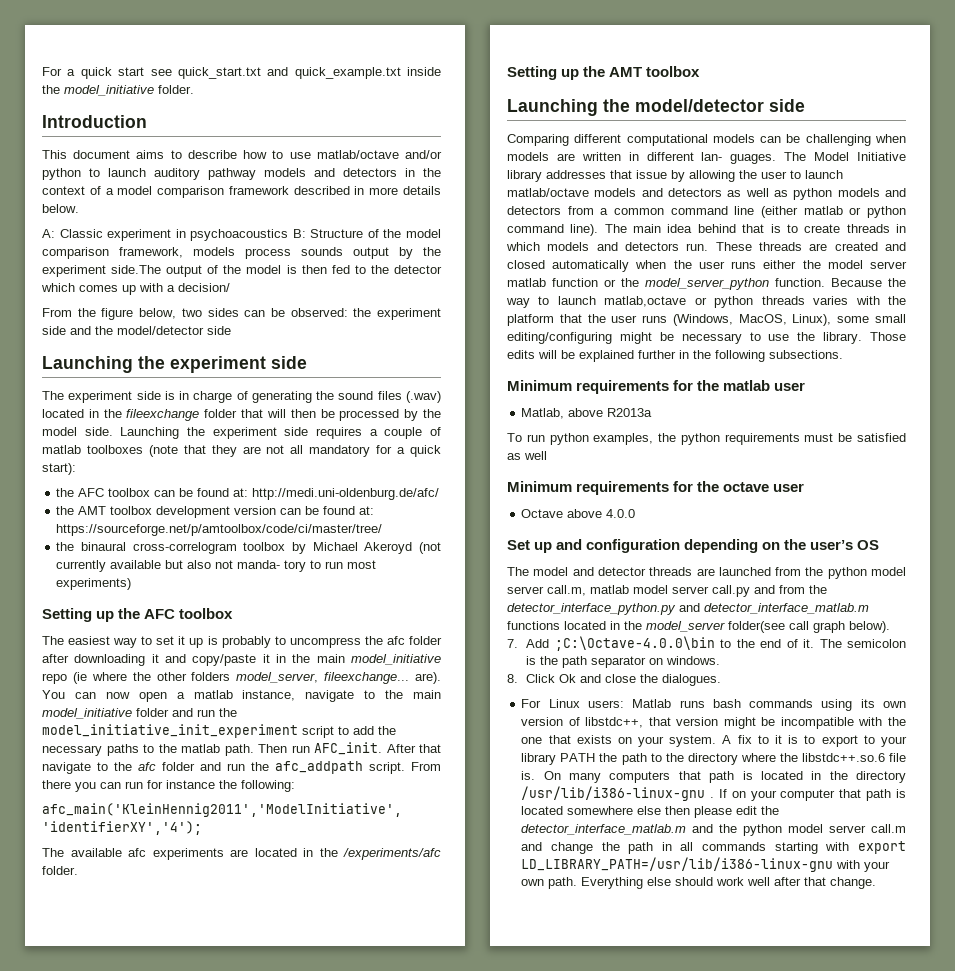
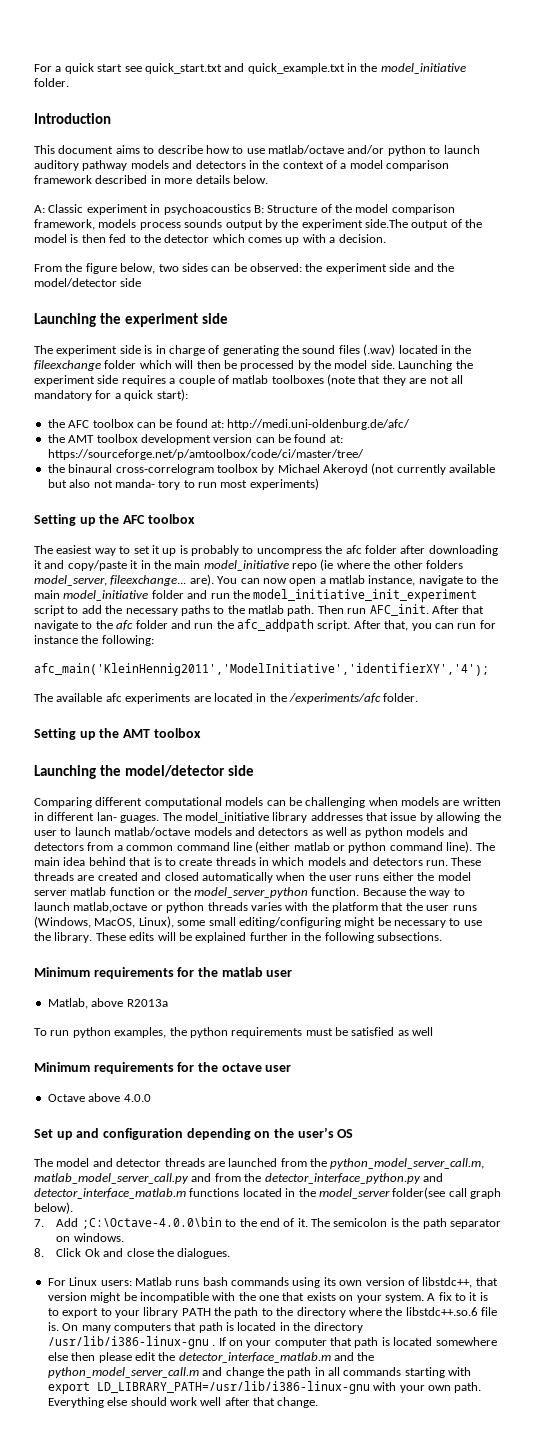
[407,67,441,76] inside -> [347,63,357,72] in
[178,283,230,292] decision/ -> [338,234,386,243] decision.
[241,409,264,418] that -> [139,360,172,369] which
[411,762,441,771] [42,780,71,789] From there -> [353,620,409,631] After that,
[814,152,906,161] Model Initiative -> [184,812,269,823] model_initiative
[870,332,906,341] Those -> [95,932,126,941] These
[827,567,906,579] [507,585,750,597] python model server call.m, matlab model server call.py -> [330,1158,485,1169] [34,1173,189,1184] python_model_server_call.m, matlab_model_server_call.py
[743,824,906,836] python model server call.m -> [47,1367,199,1378] python_model_server_call.m

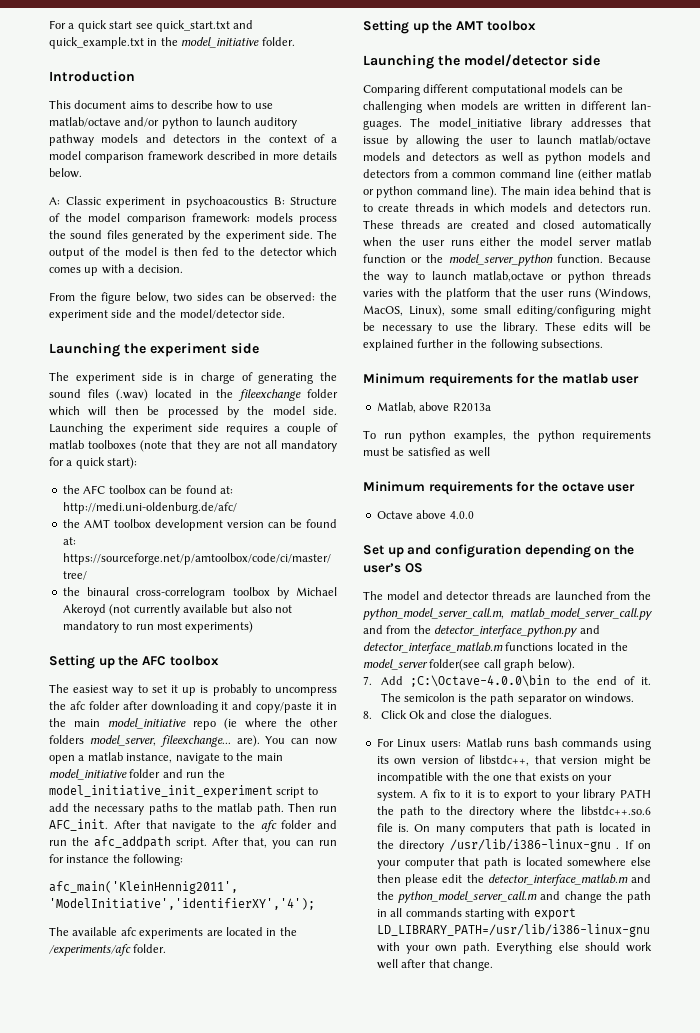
[34,219,95,230] framework, -> [191,213,250,223] framework:
[184,219,263,230] sounds output -> [49,230,184,242] the sound files generated
[365,219,408,228] side.The -> [288,230,337,239] side. The
[120,278,142,287] side -> [260,309,285,318] side.
[114,479,181,490] manda- tory -> [62,621,119,633] mandatory

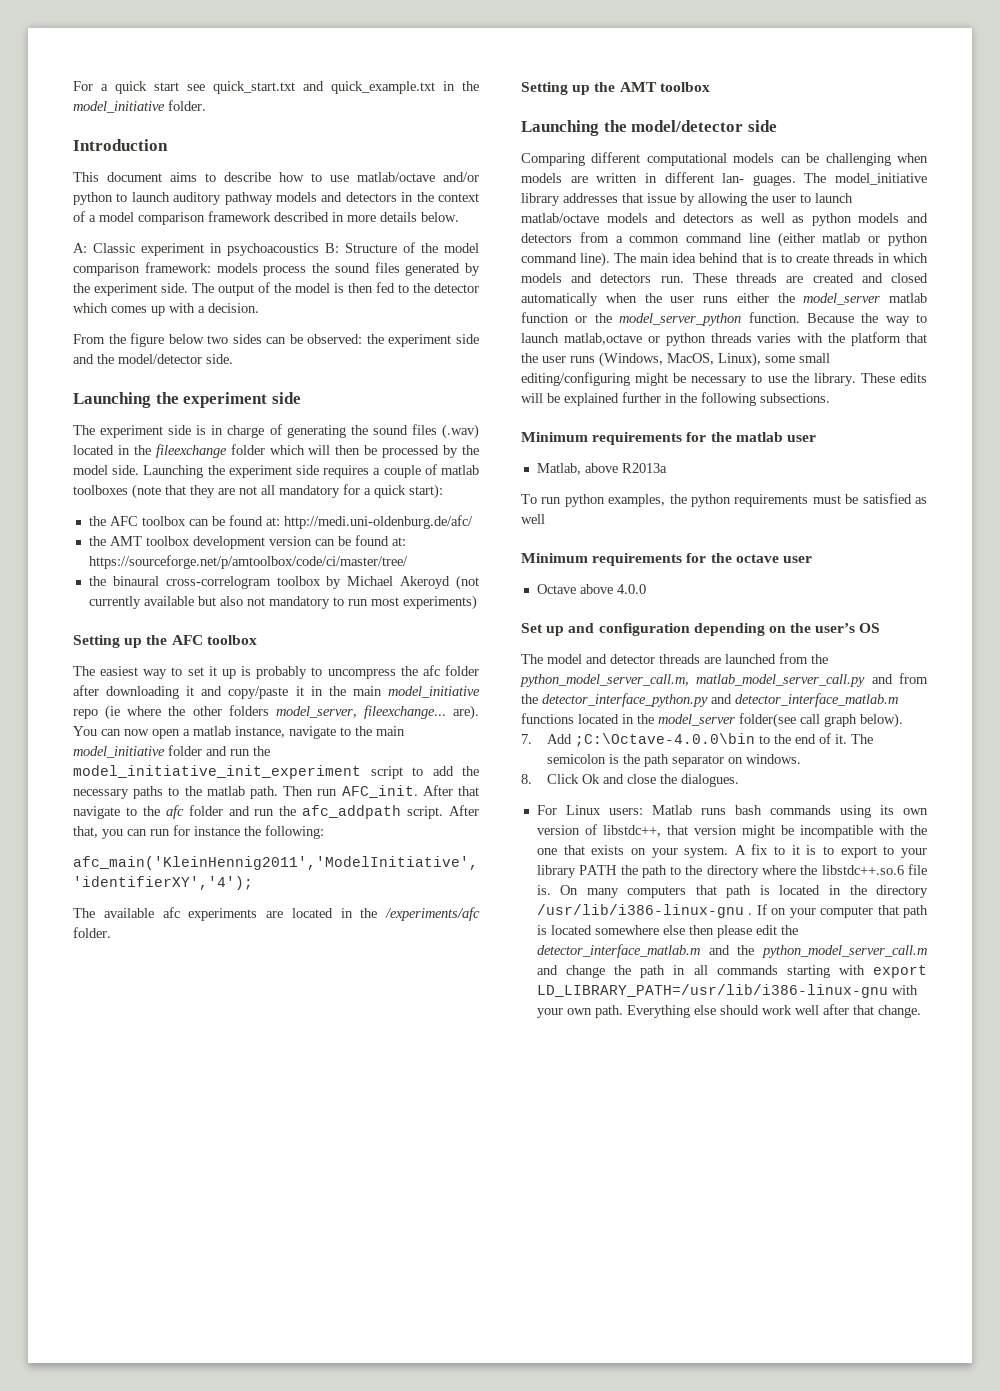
[135,292,169,303] below, -> [168,334,204,344] below
[540,237,611,246] model server -> [803,293,881,305] model_server

